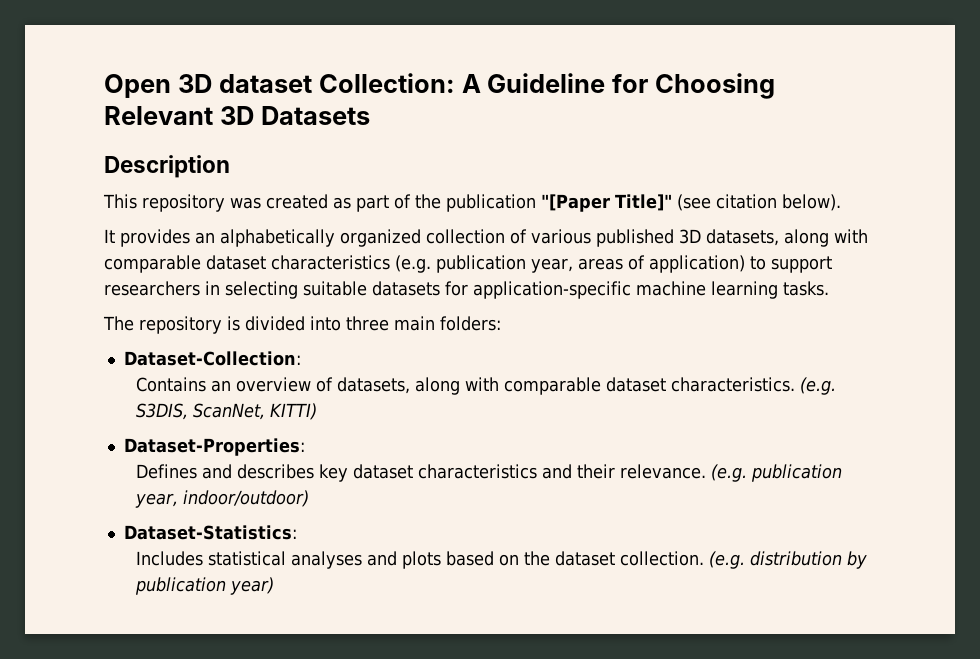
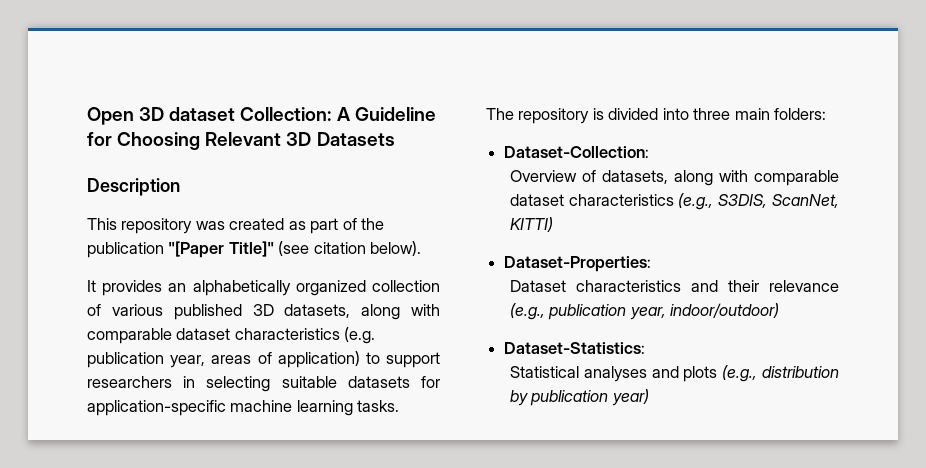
[135,377,311,392] Contains an overview -> [509,170,577,182] Overview
[670,377,836,395] characteristics. (e.g. -> [568,193,714,210] characteristics (e.g.,
[135,464,413,482] Defines and describes key dataset -> [509,280,566,292] Dataset
[619,464,747,482] relevance. (e.g. -> [769,280,839,292] [509,303,545,320] relevance (e.g.,
[135,551,286,566] Includes statistical -> [509,366,579,378] Statistical
[445,551,745,569] based on the dataset collection. (e.g. -> [722,365,758,382] (e.g.,

